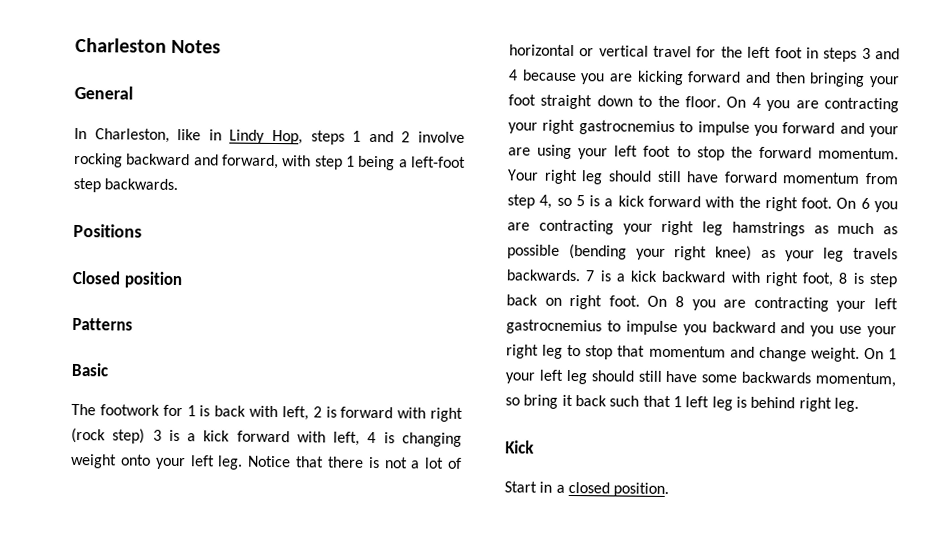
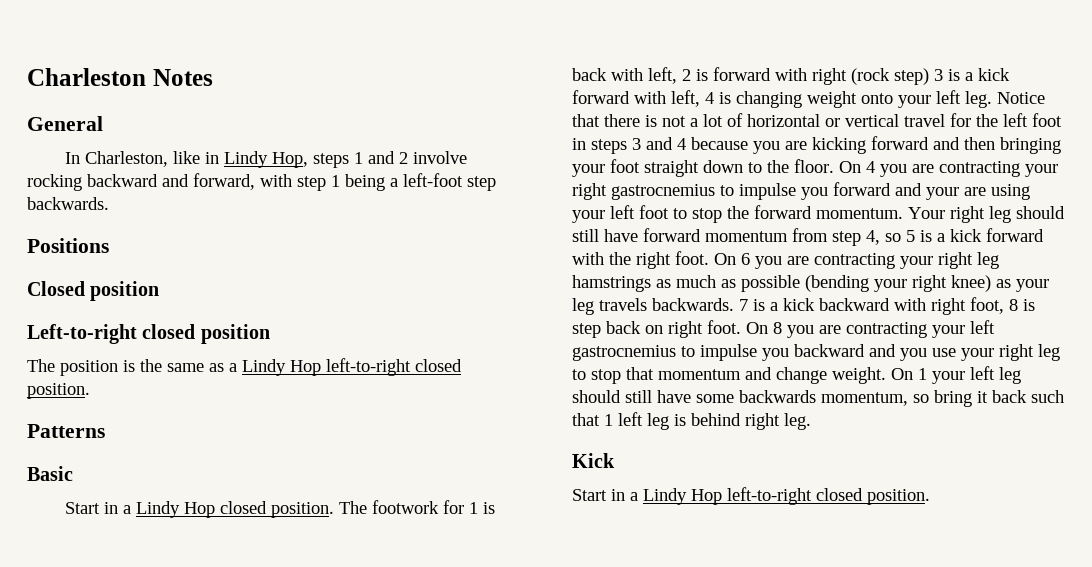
[72,317,133,331] [71,362,109,377] Patterns // Basic // -> [27,324,270,344] [27,358,462,376] [27,383,90,399] [27,424,105,438] [27,466,73,481] [65,501,335,518] Left-to-right closed position // The position is the same as a Lindy Hop left-to-right closed position. // Patterns // Basic // Start in a Lindy Hop closed position.
(565, 488) none -> [643,487,812,505] Lindy Hop left-to-right

